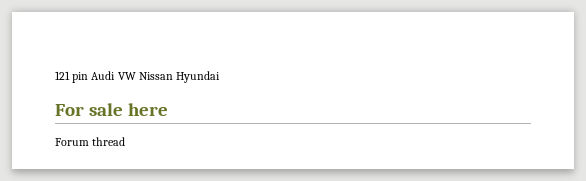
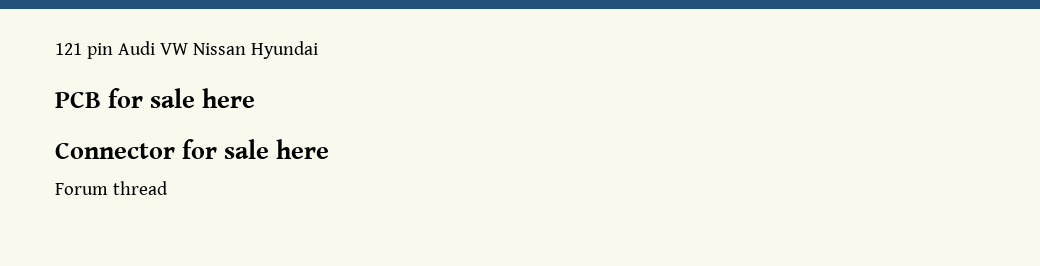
[55,104,84,116] For -> [55,88,256,108] [55,139,218,159] PCB for sale here // Connector for

